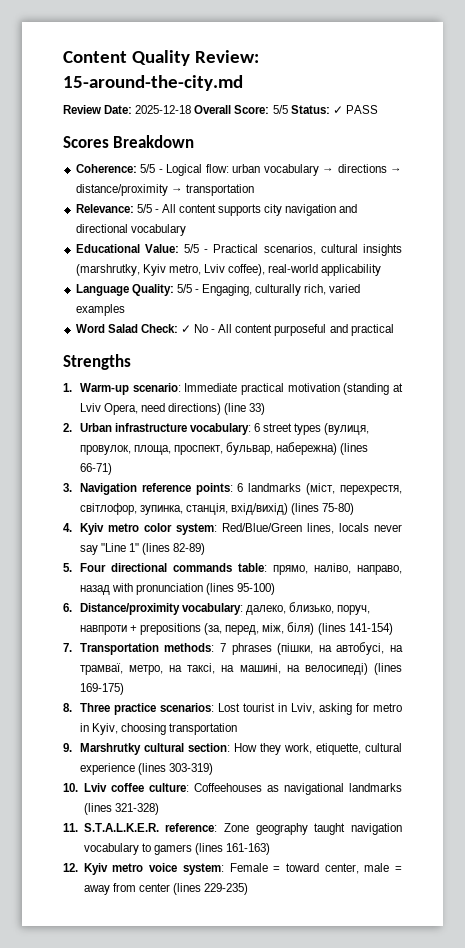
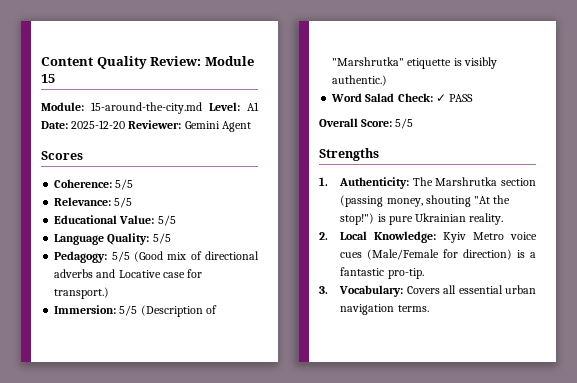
[63,75,243,91] [63,105,378,114] 15-around-the-city.md // Review Date: 2025-12-18 Overall Score: 5/5 Status: ✓ PASS -> [204,56,254,66] [41,74,55,83] [41,102,259,114] [41,120,251,132] Module 15 // Module: 15-around-the-city.md Level: A1 Date: 2025-12-20 Reviewer: Gemini Agent
[113,135,195,148] Breakdown -> (83, 155) none
[158,164,403,176] [75,184,254,196] [75,204,358,216] [75,224,186,236] [75,244,402,256] [75,264,382,276] [75,284,361,296] [75,304,125,316] [75,324,394,336] [63,354,131,370] [63,383,403,395] [79,403,266,415] [63,423,370,435] [79,442,369,455] [79,463,112,475] [63,483,402,495] [79,503,355,515] [63,523,402,535] [79,543,206,555] [63,563,403,575] [79,583,276,595] [63,602,371,615] [79,622,393,635] [63,642,403,655] [79,663,402,675] [79,683,124,695] [63,703,402,715] [79,723,238,735] [63,743,402,755] [79,763,214,775] [63,783,402,795] [83,803,159,815] [63,823,402,835] [83,843,271,855] [63,863,402,875] [83,883,249,895] - Logical flow: urban vocabulary → directions → distance/proximity → transportation // Relevance: 5/5 - All content supports city navigation and directional vocabulary // Educational Value: 5/5 - Practical scenarios, cultural insights (marshrutky, Kyiv metro, Lviv coffee), real-world applicability // Language Quality: 5/5 - Engaging, culturally rich, varied examples // Word Salad Check: ✓ No - All content purposeful and practical // Strengths // 1. Warm-up scenario: Immediate practical motivation (standing at Lviv Opera, need directions) (line 33) // 2. Urban infrastructure vocabulary: 6 street types (вулиця, провулок, площа, проспект, бульвар, набережна) (lines 66-71) // 3. Navigation reference points: 6 landmarks (міст, перехрестя, світлофор, зупинка, станція, вхід/вихід) (lines 75-80) // 4. Kyiv metro color system: Red/Blue/Green lines, locals never say "Line 1" (lines 82-89) // 5. Four directional commands table: прямо, наліво, направо, назад with pronunciation (lines 95-100) // 6. Distance/proximity vocabulary: далеко, близько, поруч, навпроти + prepositions (за, перед, між, біля) (lines 141-154) // 7. Transportation methods: 7 phrases (пішки, на автобусі, на трамваї, метро, на таксі, на машині, на велосипеді) (lines 169-175) // 8. Three practice scenarios: Lost tourist in Lviv, asking for metro in Kyiv, choosing transportation // 9. Marshrutky cultural section: How they work, etiquette, cultural experience (lines 303-319) // 10. Lviv coffee culture: Coffeehouses as navigational landmarks (lines 321-328) // 11. S.T.A.L.K.E.R. reference: Zone geography taught navigation vocabulary to gamers (lines 161-163) // 12. Kyiv metro voice system: Female = toward center, male = away from center (lines 229-235) -> [54,197,133,208] [54,215,176,226] [54,233,171,245] [54,251,259,263] [54,269,203,278] [54,287,110,299] [54,305,217,317] [332,57,497,69] [332,75,388,86] [331,93,474,102] [319,118,414,129] [319,148,379,161] [319,177,536,189] [340,195,511,207] [340,213,504,225] [319,231,537,243] [340,249,536,260] [340,267,424,279] [319,285,536,297] [340,304,429,315] // Relevance: 5/5 // Educational Value: 5/5 // Language Quality: 5/5 // Pedagogy: 5/5 (Good mix of directional adverbs and Locative case for transport.) // Immersion: 5/5 (Description of "Marshrutka" etiquette is visibly authentic.) // Word Salad Check: ✓ PASS // Overall Score: 5/5 // Strengths // 1. Authenticity: The Marshrutka section (passing money, shouting "At the stop!") is pure Ukrainian reality. // 2. Local Knowledge: Kyiv Metro voice cues (Male/Female for direction) is a fantastic pro-tip. // 3. Vocabulary: Covers all essential urban navigation terms.

